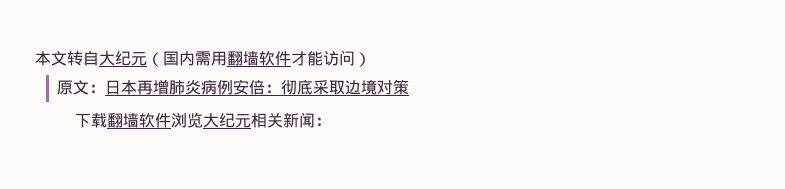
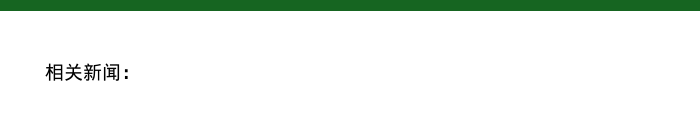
[35,50,371,67] [57,79,410,95] [74,112,251,128] 本文转自大纪元（国内需用翻墙软件才能访问） // 原文：日本再增肺炎病例安倍：彻底采取边境对策 // 下载翻墙软件浏览大纪元 -> (45, 72) none

